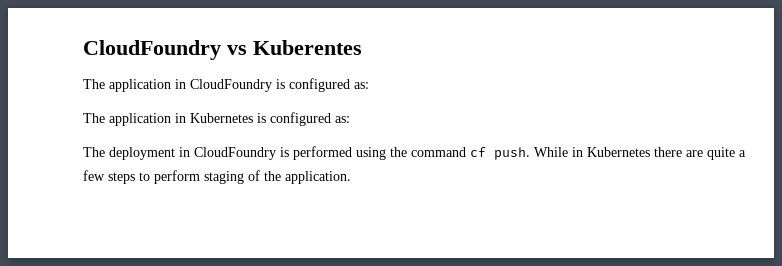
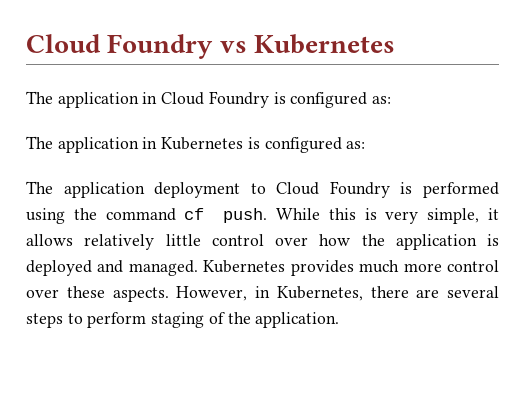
[83,40,362,60] [83,79,272,92] CloudFoundry vs Kuberentes // The application in CloudFoundry -> [26,34,396,59] [26,91,269,108] Cloud Foundry vs Kubernetes // The application in Cloud Foundry
[109,147,276,160] deployment in CloudFoundry -> [63,181,390,198] application deployment to Cloud Foundry
[572,147,746,160] [83,170,105,181] in Kubernetes there are quite a few -> [328,208,499,224] [26,234,499,250] [26,260,500,276] [26,286,499,302] this is very simple, it allows relatively little control over how the application is deployed and managed. Kubernetes provides much more control over these aspects. However, in Kubernetes, there are several

